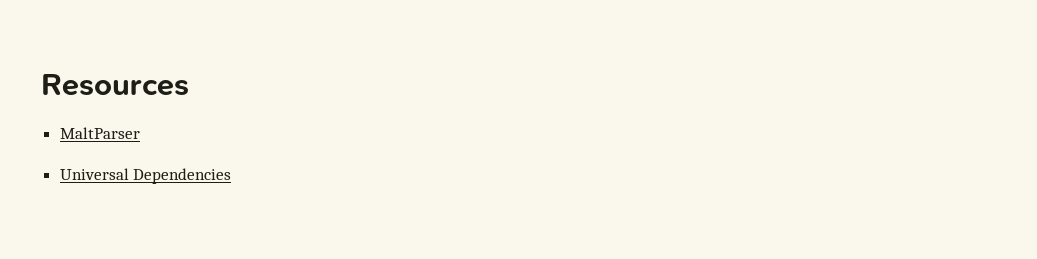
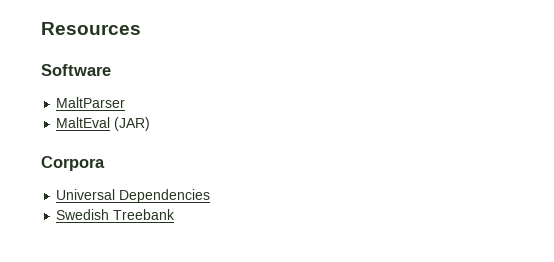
(189, 85) none -> [41,64,111,76] // Software
(140, 133) none -> [56,117,151,131] [41,156,105,171] // MaltEval (JAR) // Corpora
(232, 176) none -> [56,209,176,220] // Swedish Treebank

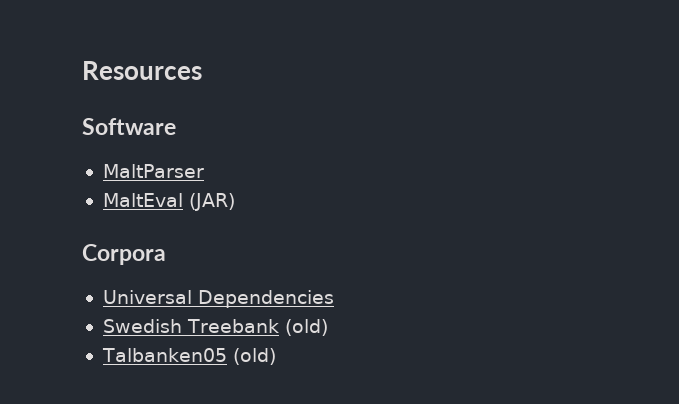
(176, 214) none -> [284,319,328,336] [101,348,276,365] (old) // Talbanken05 (old)

